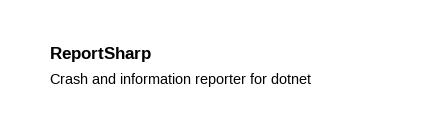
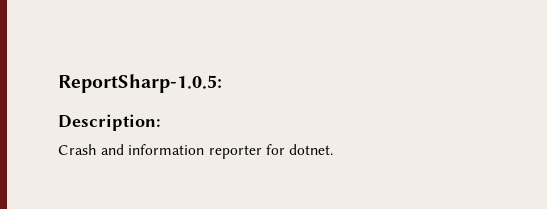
[50,47,151,62] ReportSharp -> [58,74,222,93] [58,114,161,131] ReportSharp-1.0.5: // Description:
[271,73,311,84] dotnet -> [288,144,333,155] dotnet.

